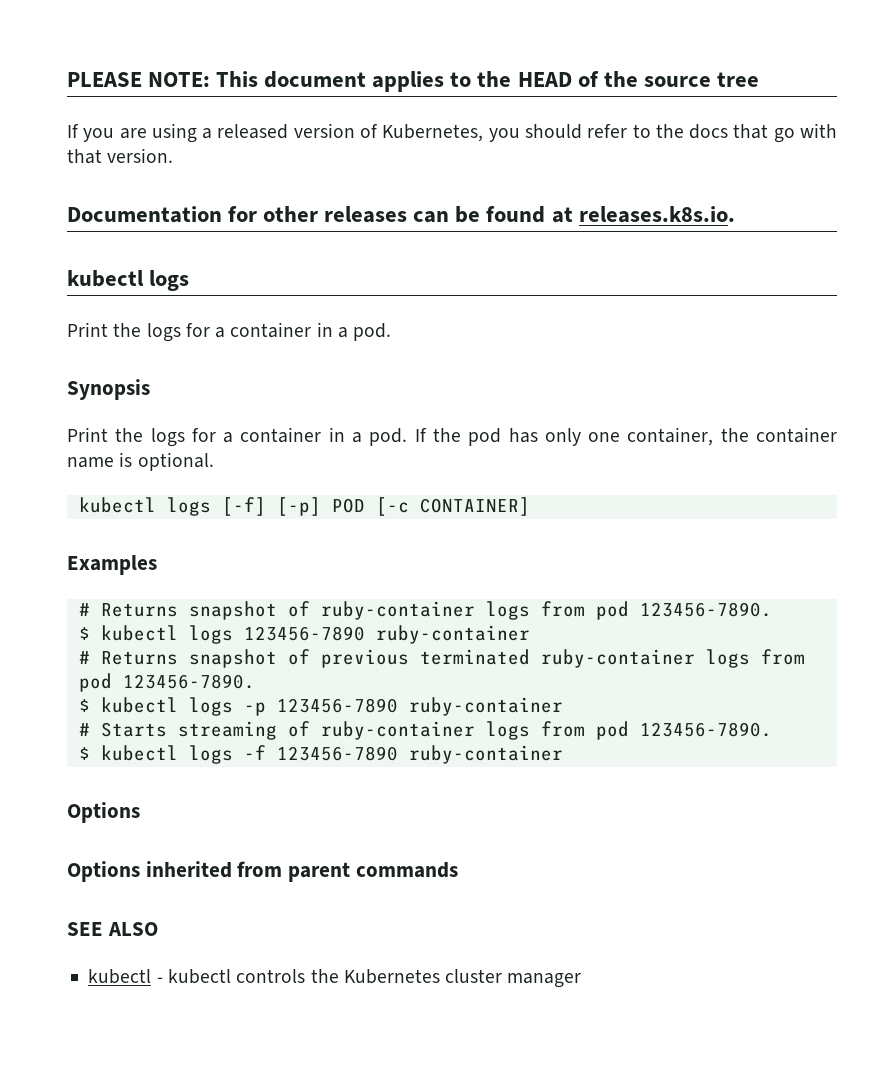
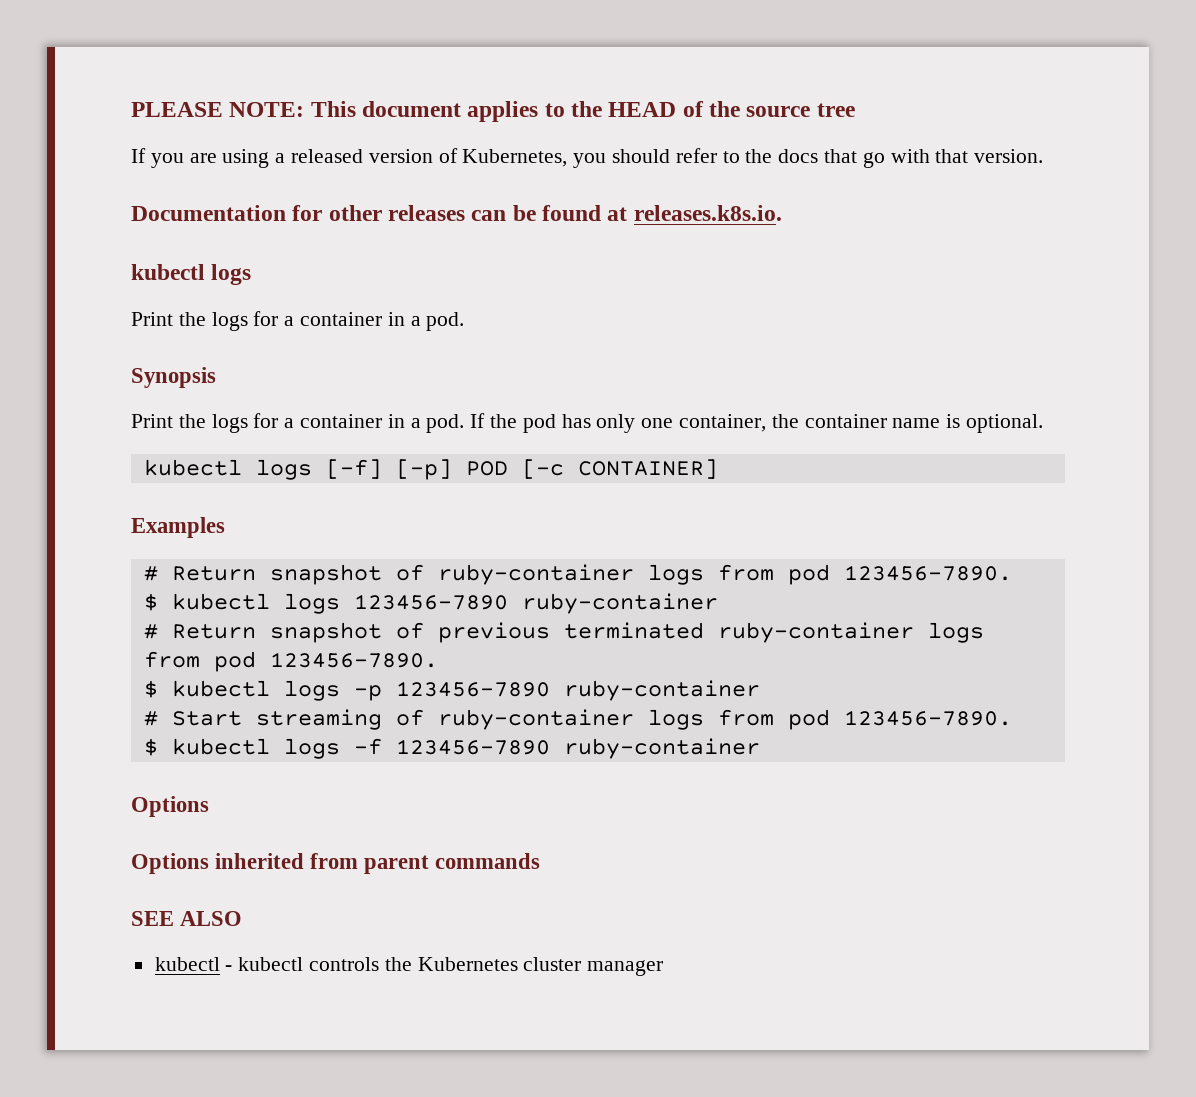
[100,603,178,617] Returns -> [171,566,256,581] Return
[100,651,178,665] Returns -> [171,624,256,639] Return
[100,722,167,737] Starts -> [171,711,242,726] Start

